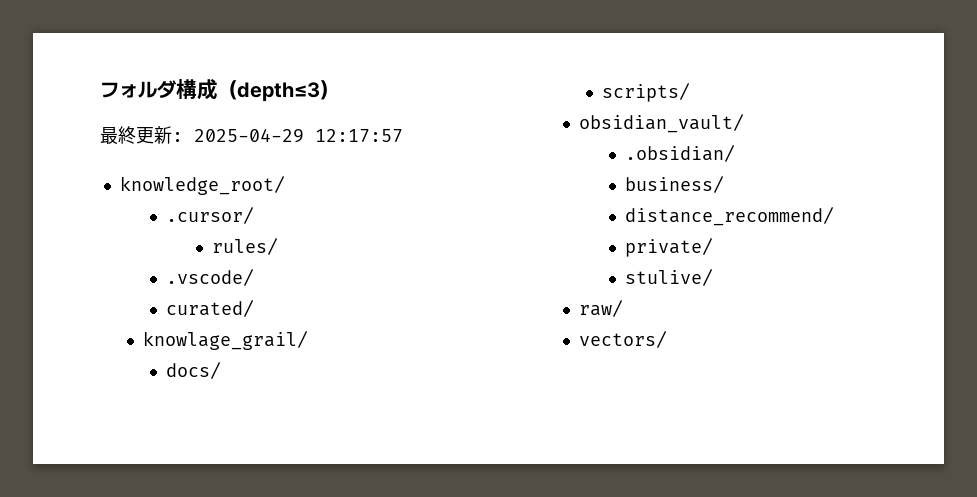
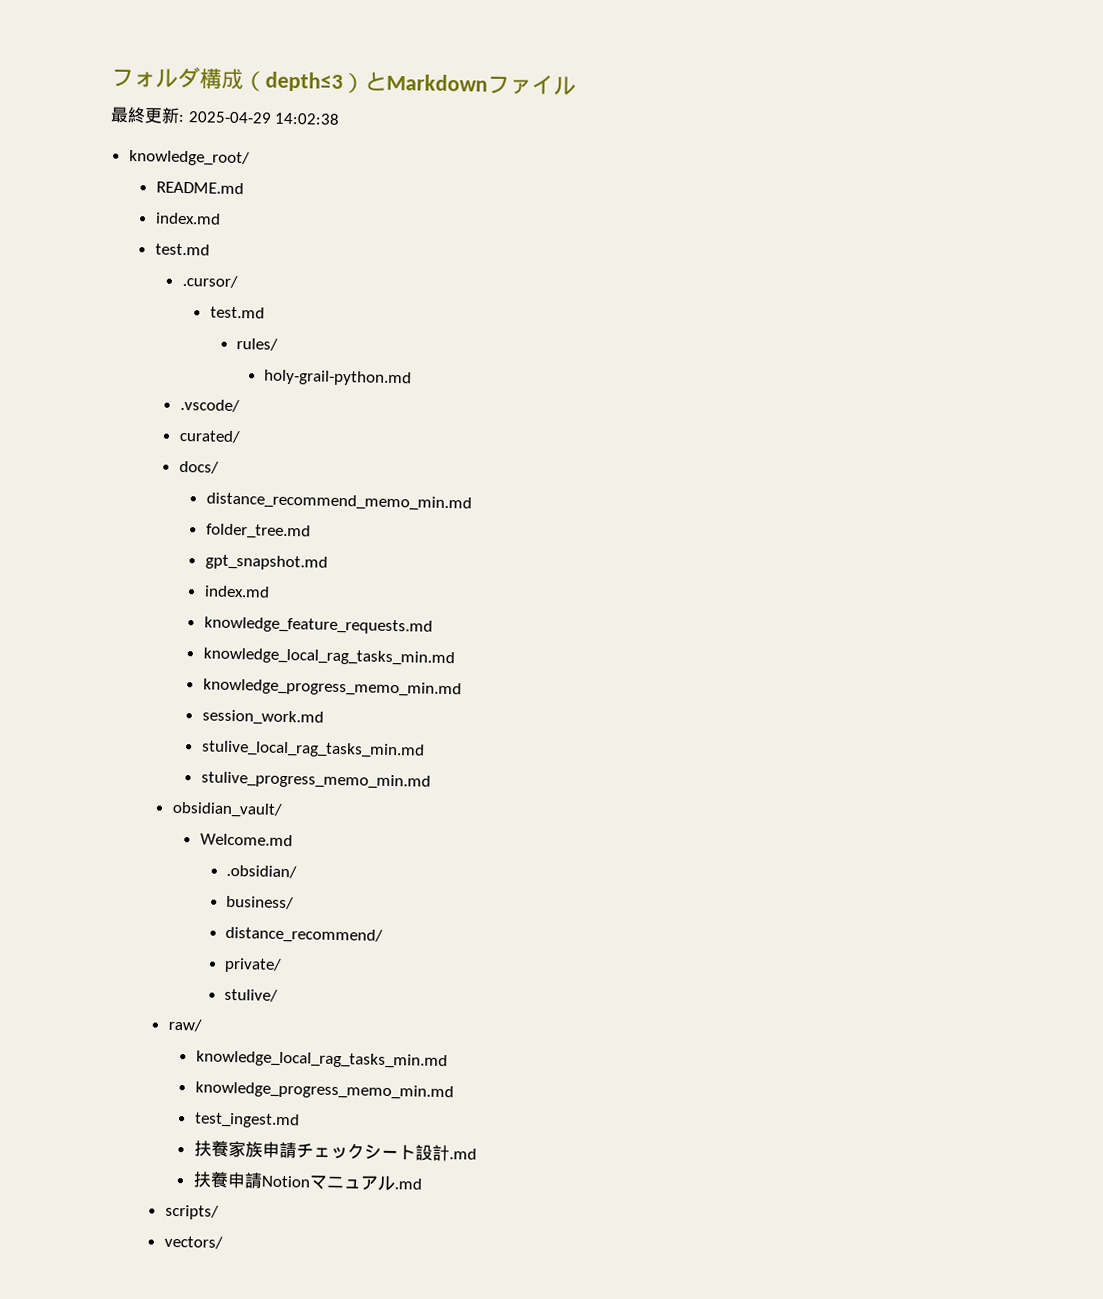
(339, 90) none -> [364,71,576,96] とMarkdownファイル
[315,129,403,142] 12:17:57 -> [274,112,341,125] 14:02:38
(285, 185) none -> [155,181,244,195] [154,212,221,225] [154,243,210,256] // README.md // index.md // test.md
(254, 215) none -> [209,306,265,319] // test.md
(279, 246) none -> [263,369,413,387] // holy-grail-python.md
[142,331,308,350] // knowlage_grail/ -> (241, 436) none
[602,83,691,102] scripts/ -> [205,492,472,512] [205,523,311,540] [204,554,328,571] [203,585,270,598] [203,616,433,635] [202,647,455,667] [202,678,462,698] [201,709,324,726] [200,740,425,759] [200,771,431,790] distance_recommend_memo_min.md // folder_tree.md // gpt_snapshot.md // index.md // knowledge_feature_requests.md // knowledge_local_rag_tasks_min.md // knowledge_progress_memo_min.md // session_work.md // stulive_local_rag_tasks_min.md // stulive_progress_memo_min.md
(744, 123) none -> [199,833,293,847] // Welcome.md
(623, 308) none -> [195,1050,448,1070] [194,1081,454,1101] [193,1112,300,1129] [193,1140,477,1162] [192,1171,423,1192] [164,1204,219,1220] // knowledge_local_rag_tasks_min.md // knowledge_progress_memo_min.md // test_ingest.md // 扶養家族申請チェックシート設計.md // 扶養申請Notionマニュアル.md // scripts/

